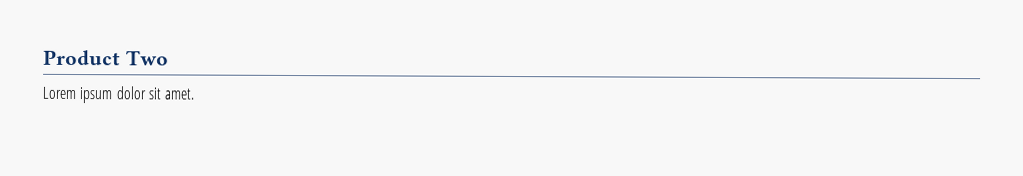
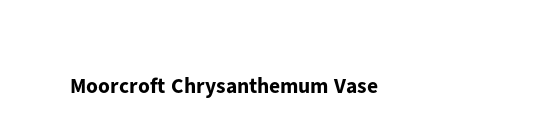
[43,49,169,66] [42,86,195,104] Product Two // Lorem ipsum dolor sit amet. -> [70,77,378,98] Moorcroft Chrysanthemum Vase

